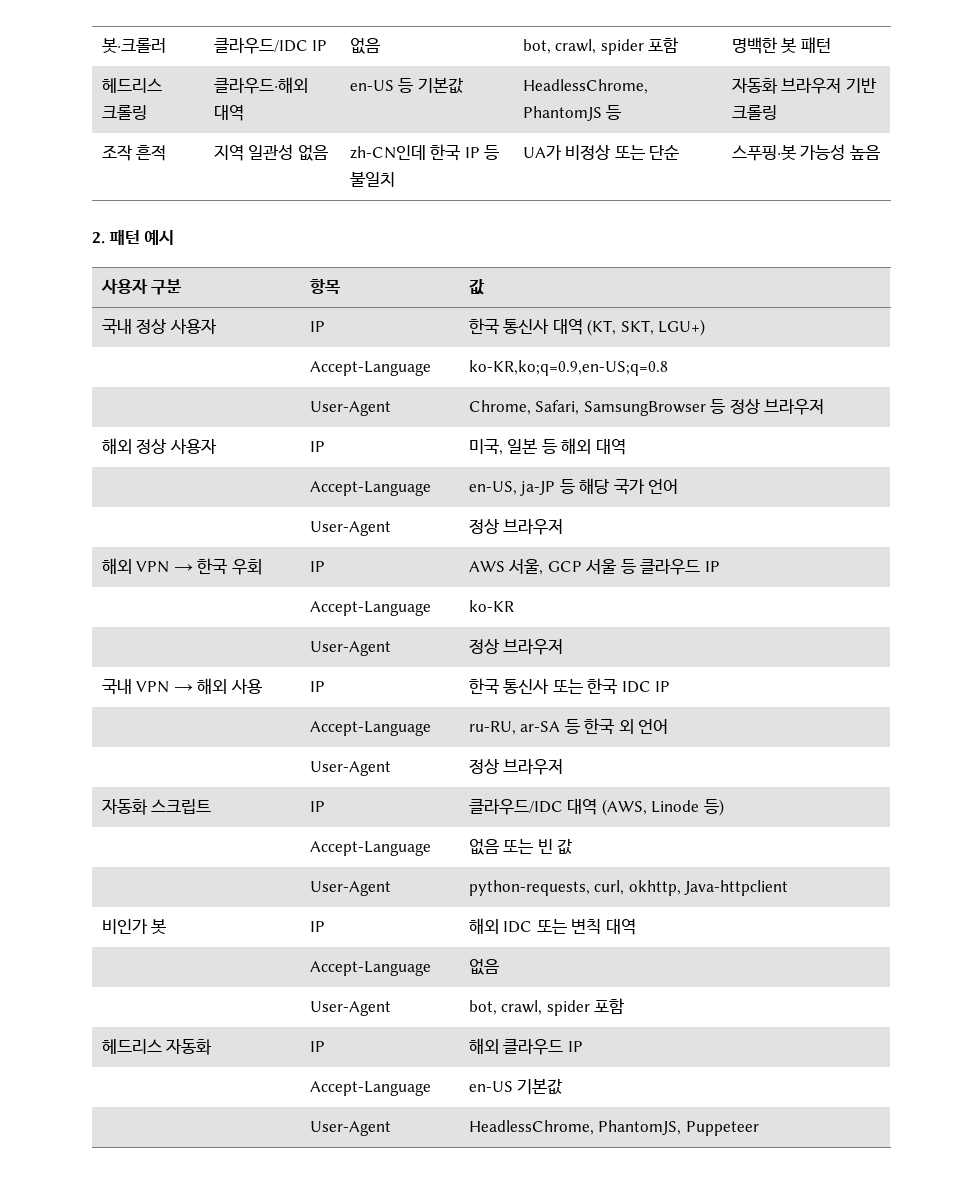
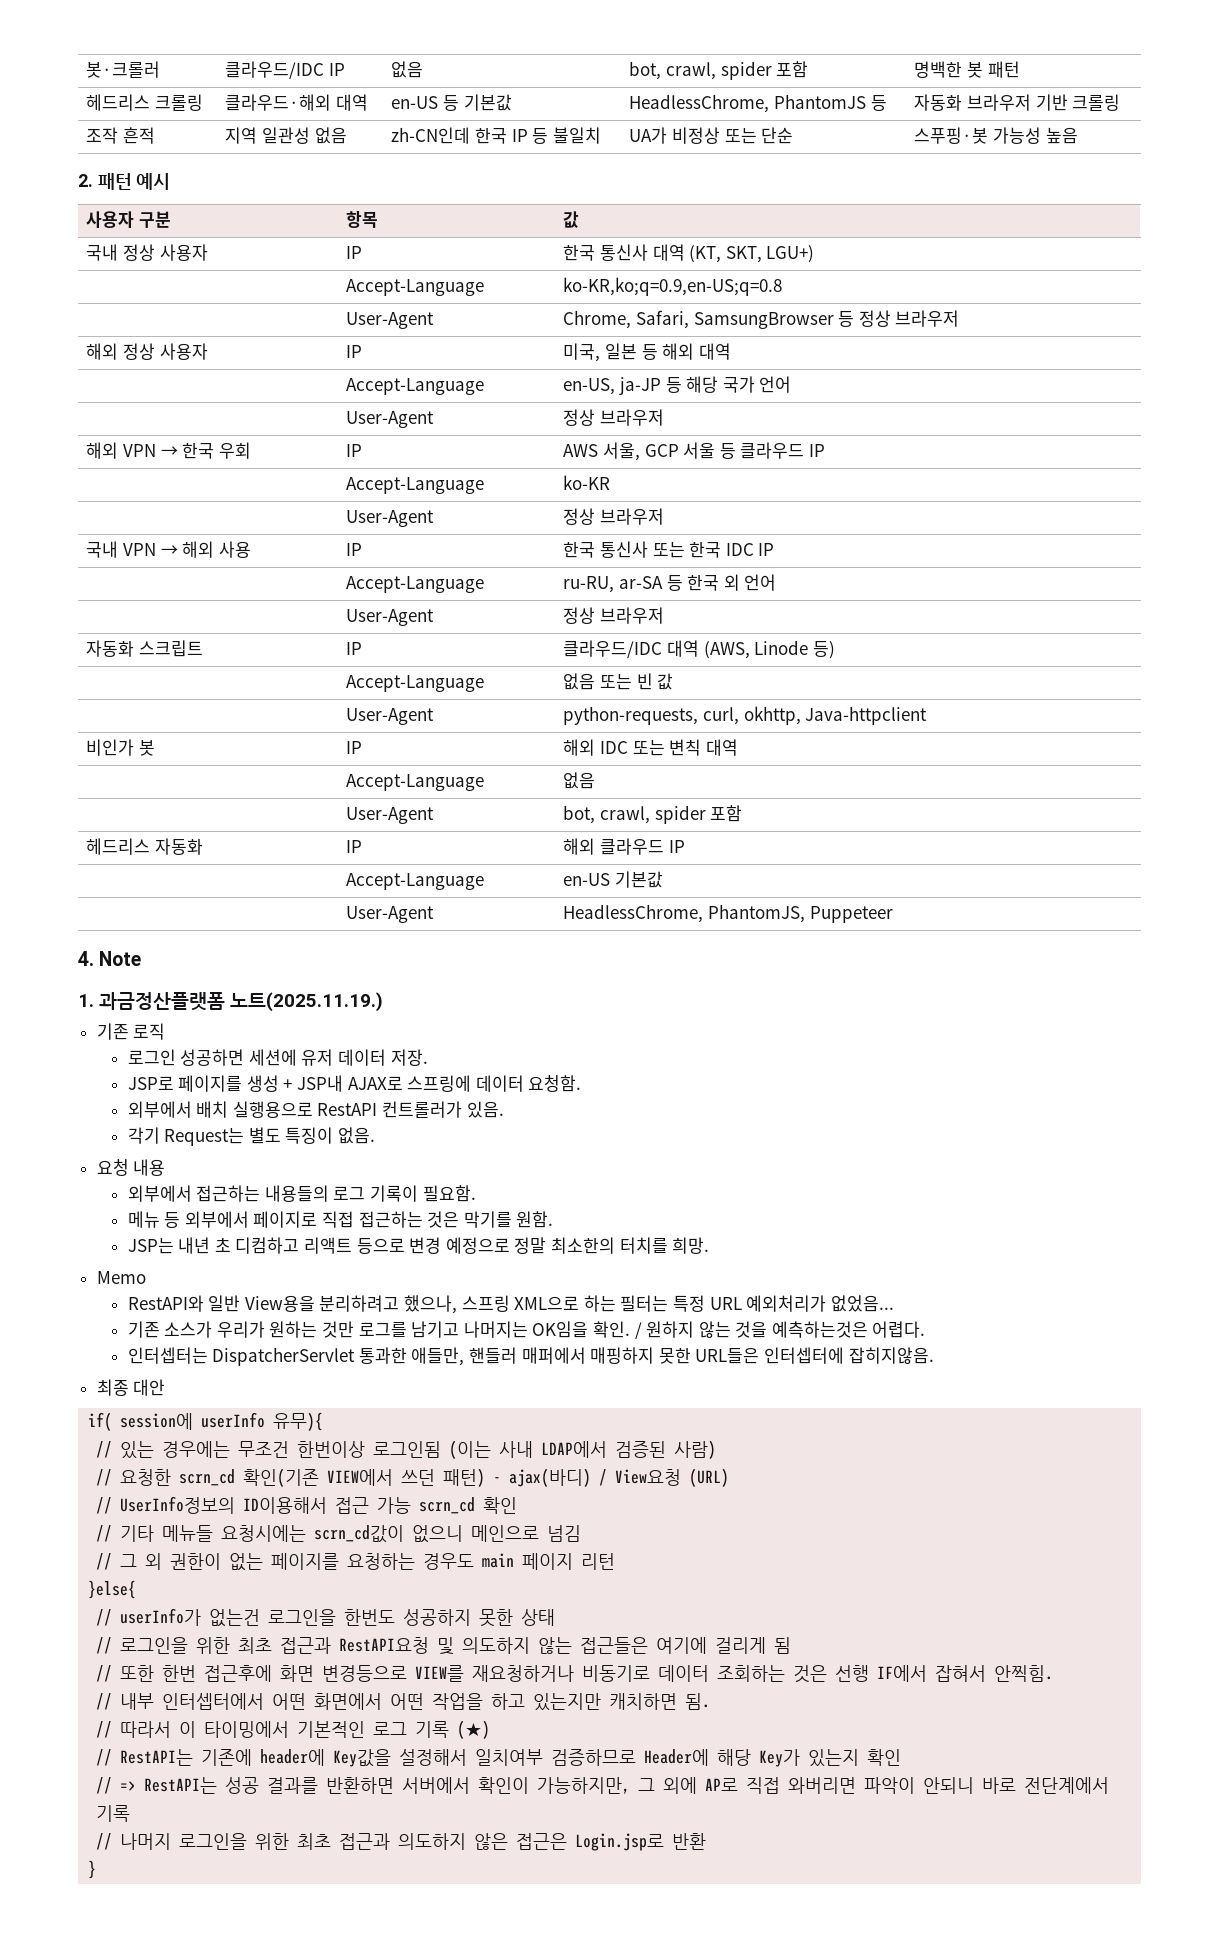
(759, 1128) none -> [78,951,142,966] [78,992,383,1012] [96,1023,166,1040] [127,1049,428,1066] [127,1075,582,1092] [127,1101,504,1118] [127,1127,375,1146] [96,1159,166,1176] [127,1185,476,1202] [127,1211,554,1228] [127,1237,710,1254] [96,1271,146,1284] [127,1295,894,1314] [127,1321,926,1339] [127,1347,934,1366] [96,1379,166,1396] [88,1412,324,1431] [96,1440,717,1459] [96,1468,730,1487] [96,1496,518,1514] [96,1525,582,1543] [96,1553,616,1571] [88,1580,137,1599] [96,1608,556,1627] [96,1637,792,1655] [96,1665,1054,1683] [96,1693,711,1711] [96,1720,491,1739] [96,1749,902,1767] [96,1777,1110,1794] [96,1805,131,1822] [96,1833,707,1851] [88,1860,97,1879] // 4. Note // 1. 과금정산플랫폼 노트(2025.11.19.) // 기존 로직 // 로그인 성공하면 세션에 유저 데이터 저장. // JSP로 페이지를 생성 + JSP내 AJAX로 스프링에 데이터 요청함. // 외부에서 배치 실행용으로 RestAPI 컨트롤러가 있음. // 각기 Request는 별도 특징이 없음. // 요청 내용 // 외부에서 접근하는 내용들의 로그 기록이 필요함. // 메뉴 등 외부에서 페이지로 직접 접근하는 것은 막기를 원함. // JSP는 내년 초 디컴하고 리액트 등으로 변경 예정으로 정말 최소한의 터치를 희망. // Memo // RestAPI와 일반 View용을 분리하려고 했으나, 스프링 XML으로 하는 필터는 특정 URL 예외처리가 없었음... // 기존 소스가 우리가 원하는 것만 로그를 남기고 나머지는 OK임을 확인. / 원하지 않는 것을 예측하는것은 어렵다. // 인터셉터는 DispatcherServlet 통과한 애들만, 핸들러 매퍼에서 매핑하지 못한 URL들은 인터셉터에 잡히지않음. // 최종 대안 // if( session에 userInfo 유무){ // // 있는 경우에는 무조건 한번이상 로그인됨 (이는 사내 LDAP에서 검증된 사람) // // 요청한 scrn_cd 확인(기존 VIEW에서 쓰던 패턴) - ajax(바디) / View요청 (URL) // // UserInfo정보의 ID이용해서 접근 가능 scrn_cd 확인 // // 기타 메뉴들 요청시에는 scrn_cd값이 없으니 메인으로 넘김 // // 그 외 권한이 없는 페이지를 요청하는 경우도 main 페이지 리턴 // }else{ // // userInfo가 없는건 로그인을 한번도 성공하지 못한 상태 // // 로그인을 위한 최초 접근과 RestAPI요청 및 의도하지 않는 접근들은 여기에 걸리게 됨 // // 또한 한번 접근후에 화면 변경등으로 VIEW를 재요청하거나 비동기로 데이터 조회하는 것은 선행 IF에서 잡혀서 안찍힘. // // 내부 인터셉터에서 어떤 화면에서 어떤 작업을 하고 있는지만 캐치하면 됨. // // 따라서 이 타이밍에서 기본적인 로그 기록 (★) // // RestAPI는 기존에 header에 Key값을 설정해서 일치여부 검증하므로 Header에 해당 Key가 있는지 확인 // // => RestAPI는 성공 결과를 반환하면 서버에서 확인이 가능하지만, 그 외에 AP로 직접 와버리면 파악이 안되니 바로 전단계에서 기록 // // 나머지 로그인을 위한 최초 접근과 의도하지 않은 접근은 Login.jsp로 반환 // }

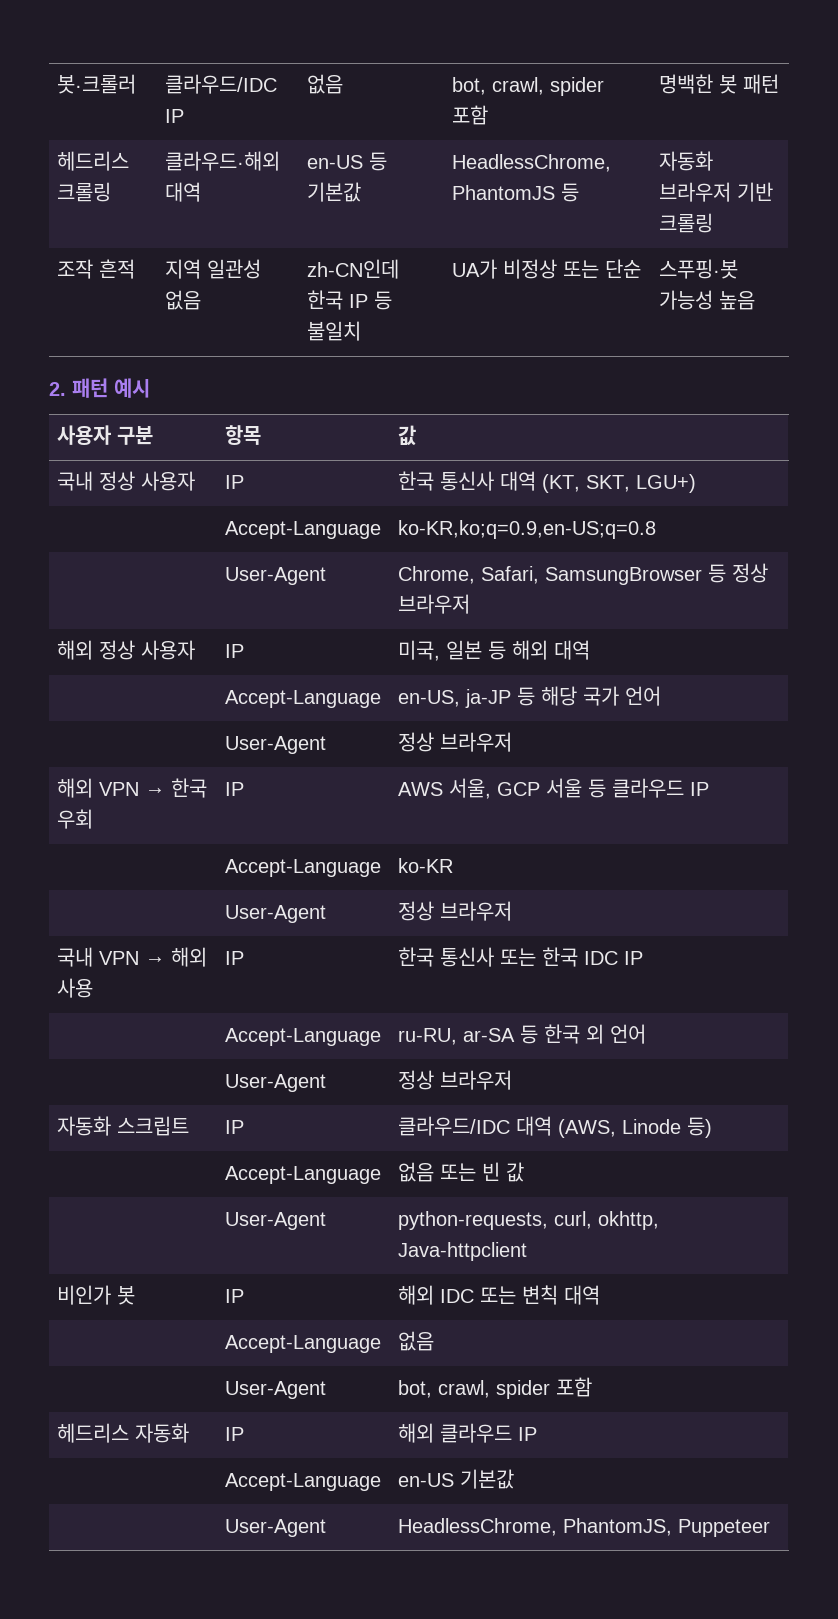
[78,951,142,966] [78,992,383,1012] [96,1023,166,1040] [127,1049,428,1066] [127,1075,582,1092] [127,1101,504,1118] [127,1127,375,1146] [96,1159,166,1176] [127,1185,476,1202] [127,1211,554,1228] [127,1237,710,1254] [96,1271,146,1284] [127,1295,894,1314] [127,1321,926,1339] [127,1347,934,1366] [96,1379,166,1396] [88,1412,324,1431] [96,1440,717,1459] [96,1468,730,1487] [96,1496,518,1514] [96,1525,582,1543] [96,1553,616,1571] [88,1580,137,1599] [96,1608,556,1627] [96,1637,792,1655] [96,1665,1054,1683] [96,1693,711,1711] [96,1720,491,1739] [96,1749,902,1767] [96,1777,1110,1794] [96,1805,131,1822] [96,1833,707,1851] [88,1860,97,1879] // 4. Note // 1. 과금정산플랫폼 노트(2025.11.19.) // 기존 로직 // 로그인 성공하면 세션에 유저 데이터 저장. // JSP로 페이지를 생성 + JSP내 AJAX로 스프링에 데이터 요청함. // 외부에서 배치 실행용으로 RestAPI 컨트롤러가 있음. // 각기 Request는 별도 특징이 없음. // 요청 내용 // 외부에서 접근하는 내용들의 로그 기록이 필요함. // 메뉴 등 외부에서 페이지로 직접 접근하는 것은 막기를 원함. // JSP는 내년 초 디컴하고 리액트 등으로 변경 예정으로 정말 최소한의 터치를 희망. // Memo // RestAPI와 일반 View용을 분리하려고 했으나, 스프링 XML으로 하는 필터는 특정 URL 예외처리가 없었음... // 기존 소스가 우리가 원하는 것만 로그를 남기고 나머지는 OK임을 확인. / 원하지 않는 것을 예측하는것은 어렵다. // 인터셉터는 DispatcherServlet 통과한 애들만, 핸들러 매퍼에서 매핑하지 못한 URL들은 인터셉터에 잡히지않음. // 최종 대안 // if( session에 userInfo 유무){ // // 있는 경우에는 무조건 한번이상 로그인됨 (이는 사내 LDAP에서 검증된 사람) // // 요청한 scrn_cd 확인(기존 VIEW에서 쓰던 패턴) - ajax(바디) / View요청 (URL) // // UserInfo정보의 ID이용해서 접근 가능 scrn_cd 확인 // // 기타 메뉴들 요청시에는 scrn_cd값이 없으니 메인으로 넘김 // // 그 외 권한이 없는 페이지를 요청하는 경우도 main 페이지 리턴 // }else{ // // userInfo가 없는건 로그인을 한번도 성공하지 못한 상태 // // 로그인을 위한 최초 접근과 RestAPI요청 및 의도하지 않는 접근들은 여기에 걸리게 됨 // // 또한 한번 접근후에 화면 변경등으로 VIEW를 재요청하거나 비동기로 데이터 조회하는 것은 선행 IF에서 잡혀서 안찍힘. // // 내부 인터셉터에서 어떤 화면에서 어떤 작업을 하고 있는지만 캐치하면 됨. // // 따라서 이 타이밍에서 기본적인 로그 기록 (★) // // RestAPI는 기존에 header에 Key값을 설정해서 일치여부 검증하므로 Header에 해당 Key가 있는지 확인 // // => RestAPI는 성공 결과를 반환하면 서버에서 확인이 가능하지만, 그 외에 AP로 직접 와버리면 파악이 안되니 바로 전단계에서 기록 // // 나머지 로그인을 위한 최초 접근과 의도하지 않은 접근은 Login.jsp로 반환 // } -> (771, 1528) none

